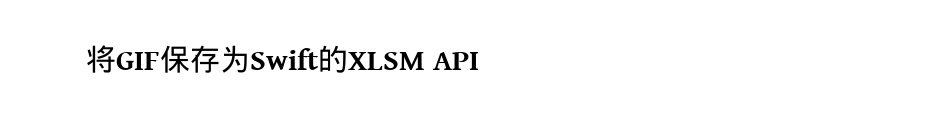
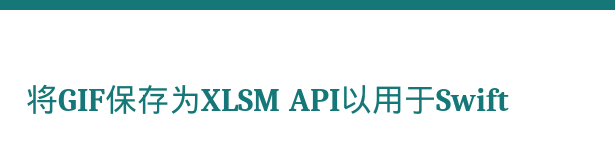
[250,45,348,73] Swift的 -> (201, 99) none
(479, 61) none -> [339,85,509,114] 以用于Swift

